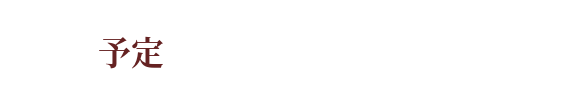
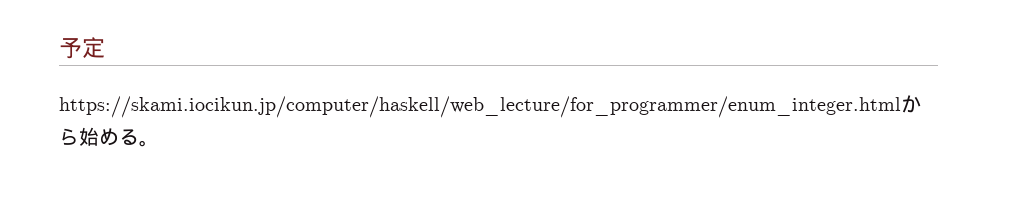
(164, 52) none -> [59,95,921,118] [59,127,159,147] // https://skami.iocikun.jp/computer/haskell/web_lecture/for_programmer/enum_integer.htmlから始める。

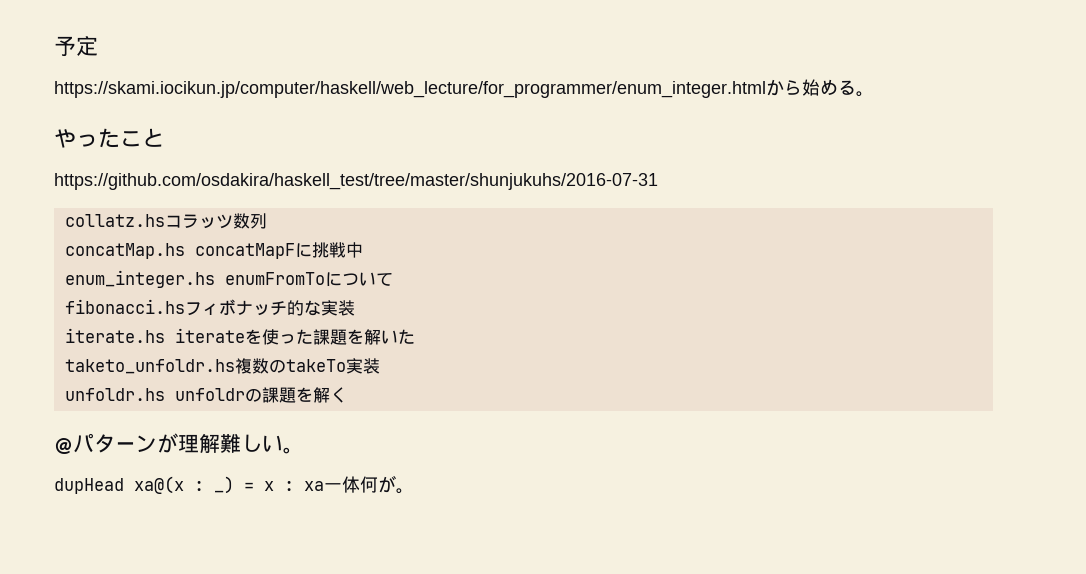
(159, 143) none -> [54,128,164,148] [54,173,658,190] [64,213,267,229] [64,242,363,259] [64,270,393,288] [64,299,355,316] [64,328,415,345] [64,358,380,374] [64,387,347,403] [54,433,304,454] [54,475,414,494] // やったこと // https://github.com/osdakira/haskell_test/tree/master/shunjukuhs/2016-07-31 // collatz.hsコラッツ数列 // concatMap.hs concatMapFに挑戦中 // enum_integer.hs enumFromToについて // fibonacci.hsフィボナッチ的な実装 // iterate.hs iterateを使った課題を解いた // taketo_unfoldr.hs複数のtakeTo実装 // unfoldr.hs unfoldrの課題を解く // @パターンが理解難しい。 // dupHead xa@(x : _) = x : xa一体何が。

